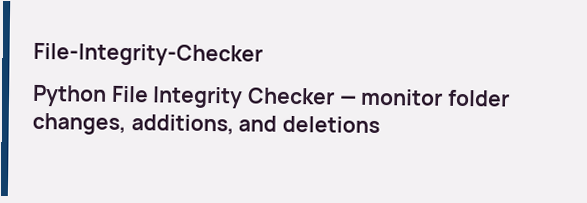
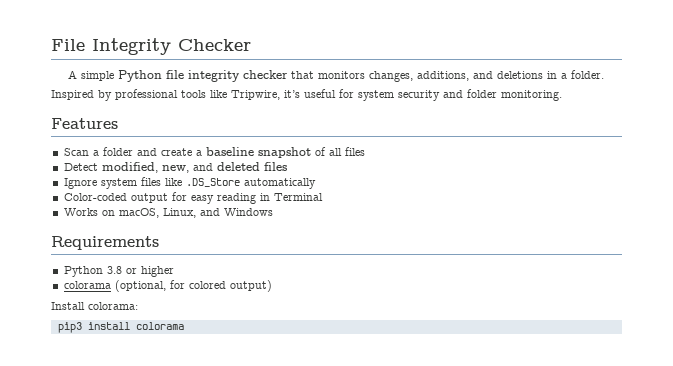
[33,42,263,67] [32,84,107,107] File-Integrity-Checker // Python -> (51, 45) none
[338,88,511,107] [32,112,381,136] — monitor folder changes, additions, and deletions -> [68,70,605,82] [51,89,562,101] [51,118,118,129] [63,147,365,158] [63,162,287,173] [63,177,316,189] [63,192,323,204] [63,208,273,218] [51,236,159,250] [63,266,174,277] [63,280,272,292] [51,302,138,310] [57,322,184,333] // A simple Python file integrity checker that monitors changes, additions, and deletions in a folder. // Inspired by professional tools like Tripwire, it’s useful for system security and folder monitoring. // Features // Scan a folder and create a baseline snapshot of all files // Detect modified, new, and deleted files // Ignore system files like .DS_Store automatically // Color-coded output for easy reading in Terminal // Works on macOS, Linux, and Windows // Requirements // Python 3.8 or higher // colorama (optional, for colored output) // Install colorama: // pip3 install colorama

